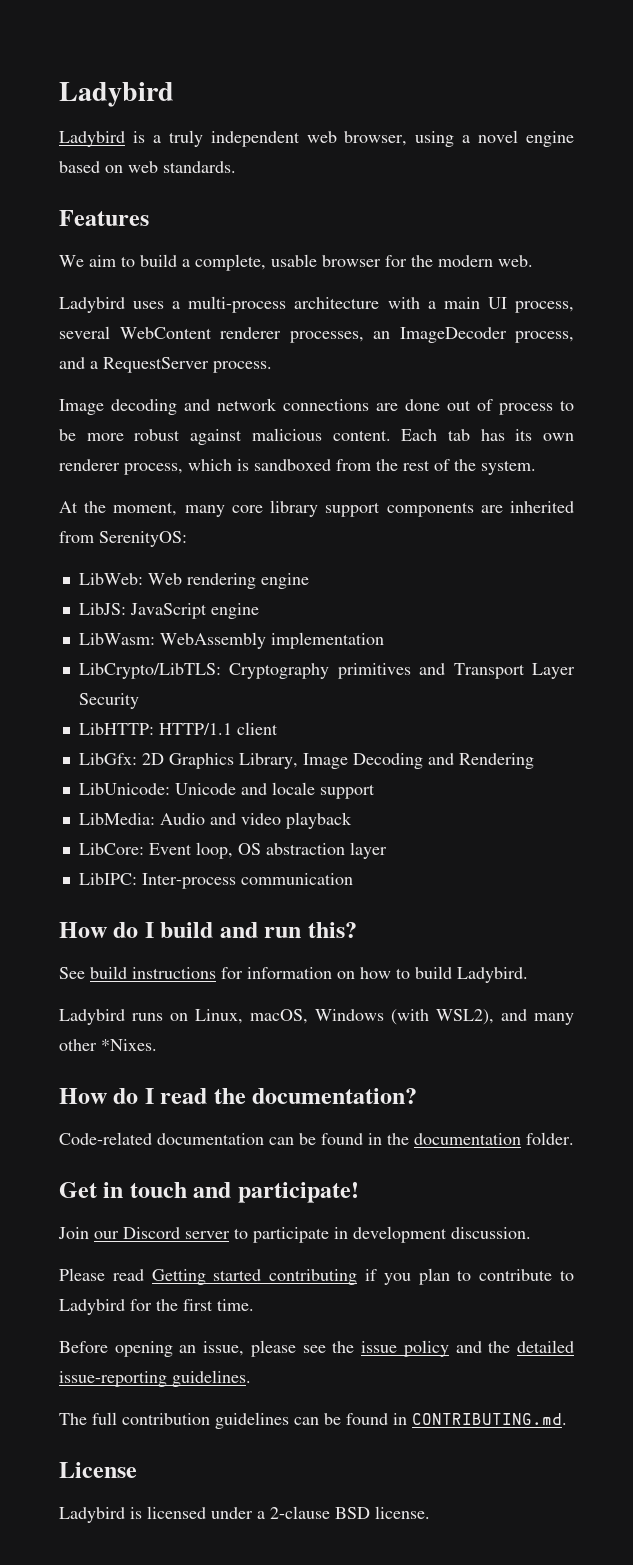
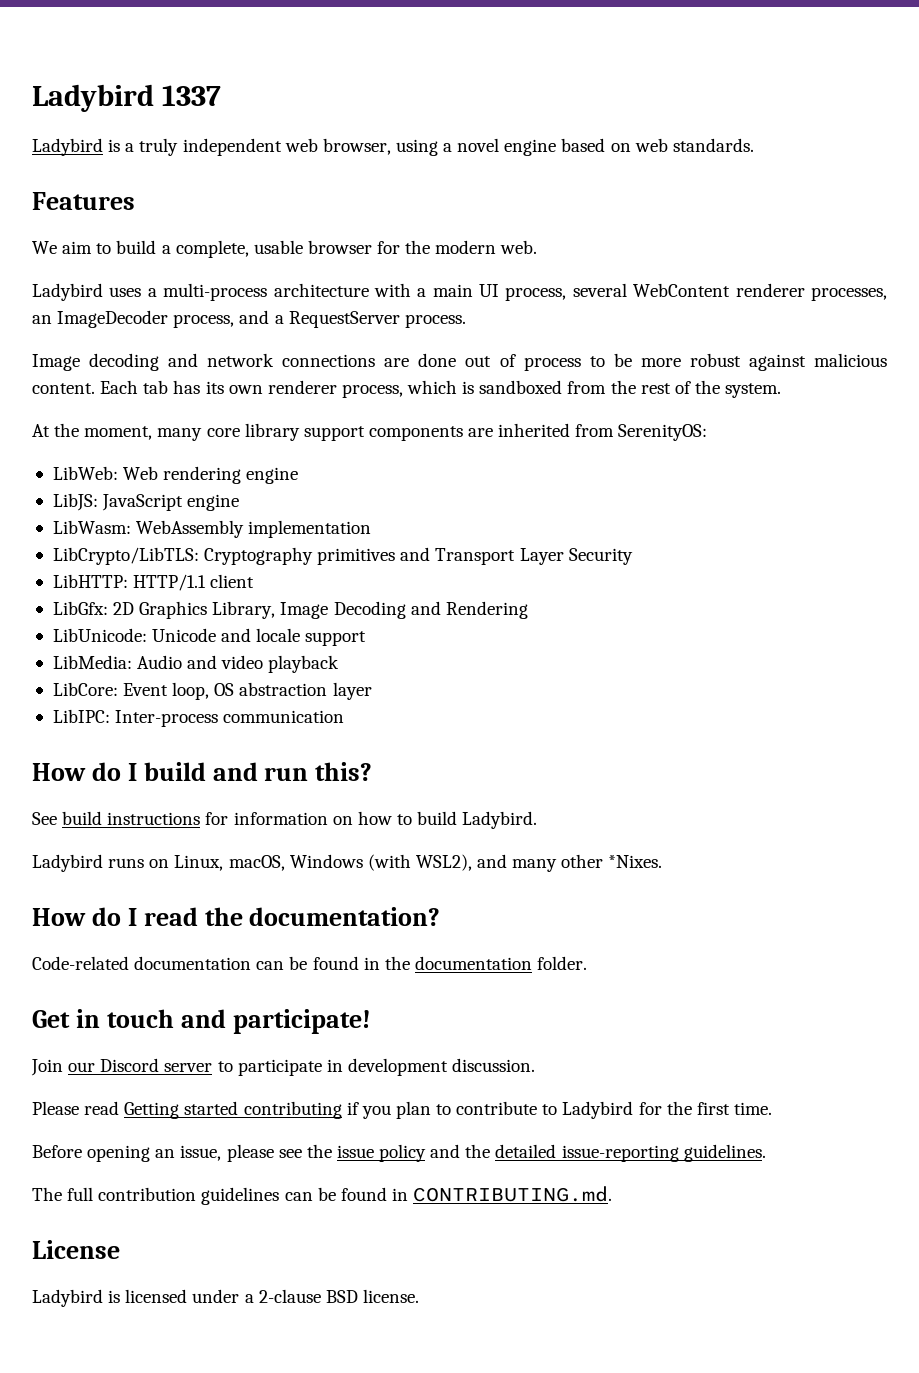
[59,82,174,107] Ladybird -> [32,84,221,112] Ladybird 1337

